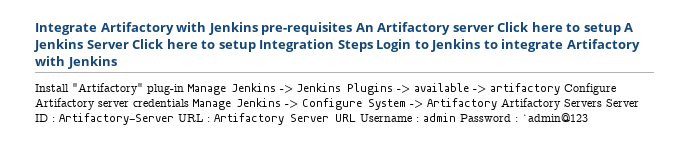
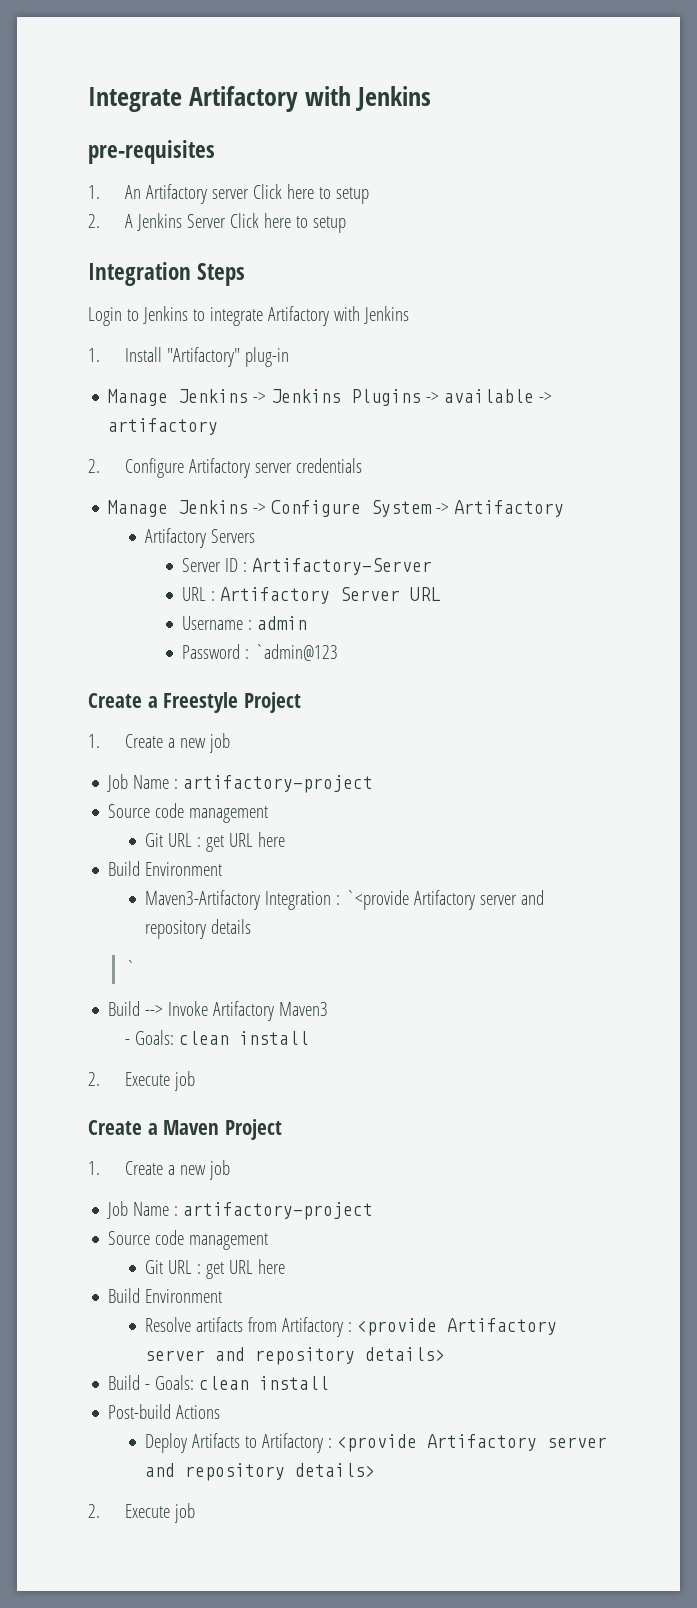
(258, 28) none -> (432, 98) //
(353, 28) none -> [88,185,100,199] // 1.
(621, 29) none -> [88,214,100,228] // 2.
(256, 46) none -> (346, 224) //
(373, 46) none -> (246, 274) //
(117, 62) none -> [88,348,100,362] 1.
(184, 89) none -> (289, 357) //
(560, 89) none -> [88,459,100,473] // 2.
(189, 103) none -> (362, 465) //
(497, 104) none -> (565, 508) //
(602, 103) none -> (256, 536) //
(174, 119) none -> (433, 566) //
(356, 118) none -> (442, 594) //
(456, 117) none -> (308, 623) //
(588, 117) none -> [88,692,301,713] [88,733,230,753] [107,774,374,793] [108,803,269,823] [145,832,286,852] [108,861,223,876] [145,890,545,910] [145,919,252,939] [124,960,135,975] [108,1001,329,1021] [124,1030,309,1045] [88,1071,195,1091] [88,1119,282,1140] [88,1160,230,1180] [107,1201,374,1220] [108,1230,269,1250] [145,1259,286,1279] [108,1288,223,1303] [145,1317,558,1337] [145,1347,446,1365] [108,1375,330,1390] [108,1404,221,1419] [145,1433,608,1453] [145,1463,376,1481] [88,1503,195,1523] // Create a Freestyle Project // 1. Create a new job // Job Name : artifactory-project // Source code management // Git URL : get URL here // Build Environment // Maven3-Artifactory Integration : `<provide Artifactory server and repository details // ` // Build --> Invoke Artifactory Maven3 // - Goals: clean install // 2. Execute job // Create a Maven Project // 1. Create a new job // Job Name : artifactory-project // Source code management // Git URL : get URL here // Build Environment // Resolve artifacts from Artifactory : <provide Artifactory server and repository details> // Build - Goals: clean install // Post-build Actions // Deploy Artifacts to Artifactory : <provide Artifactory server and repository details> // 2. Execute job

